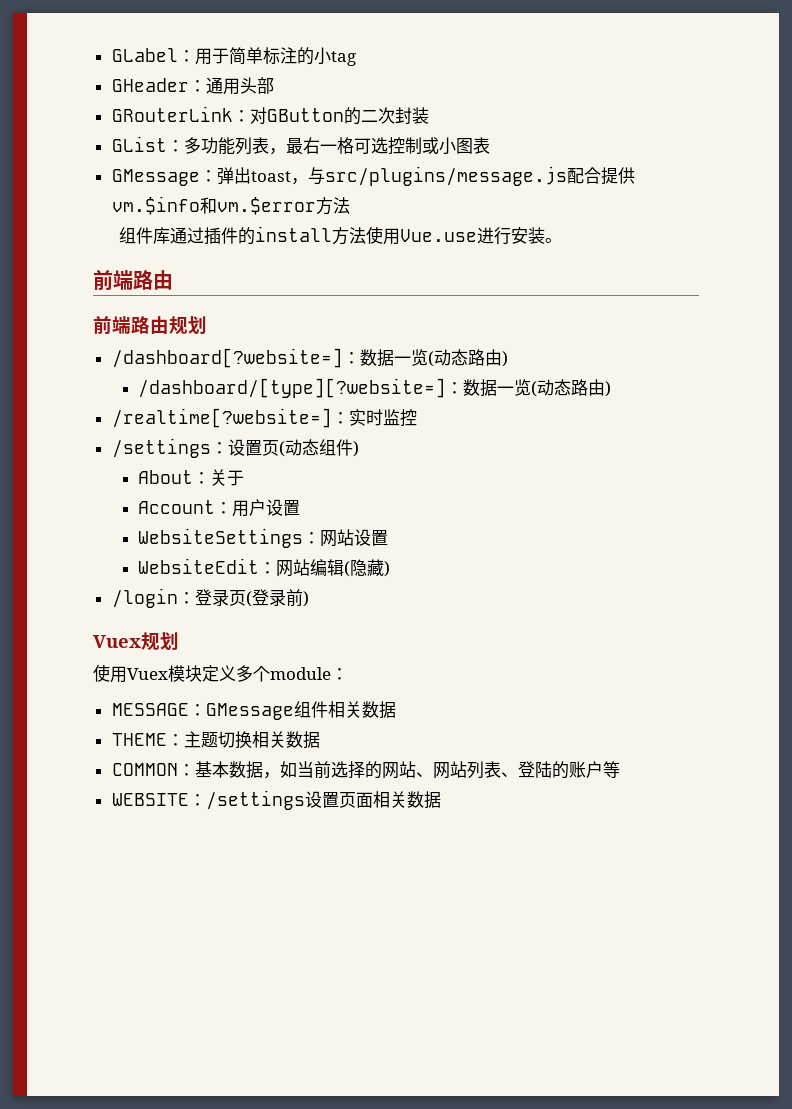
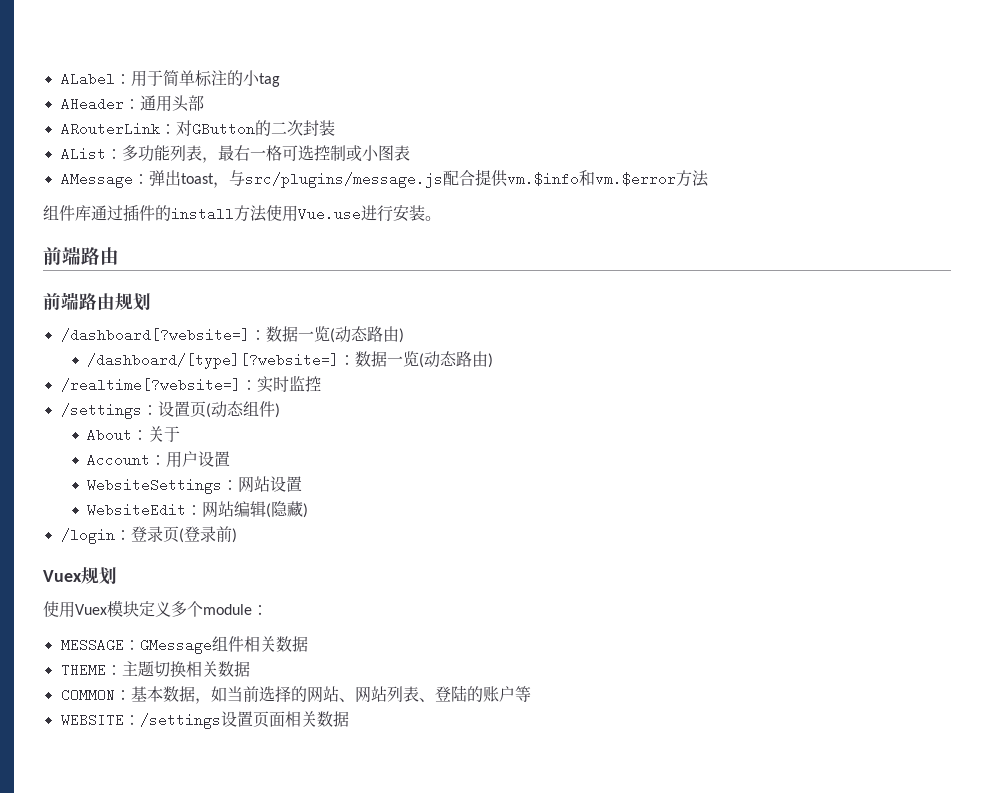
[111,48,178,62] GLabel -> [60,72,115,86] ALabel
[111,78,189,92] GHeader -> [60,97,124,111] AHeader
[111,106,233,122] GRouterLink -> [60,122,160,136] ARouterLink
[111,136,167,152] GList -> [60,147,106,161] AList
[111,169,200,186] GMessage -> [60,172,133,188] AMessage

